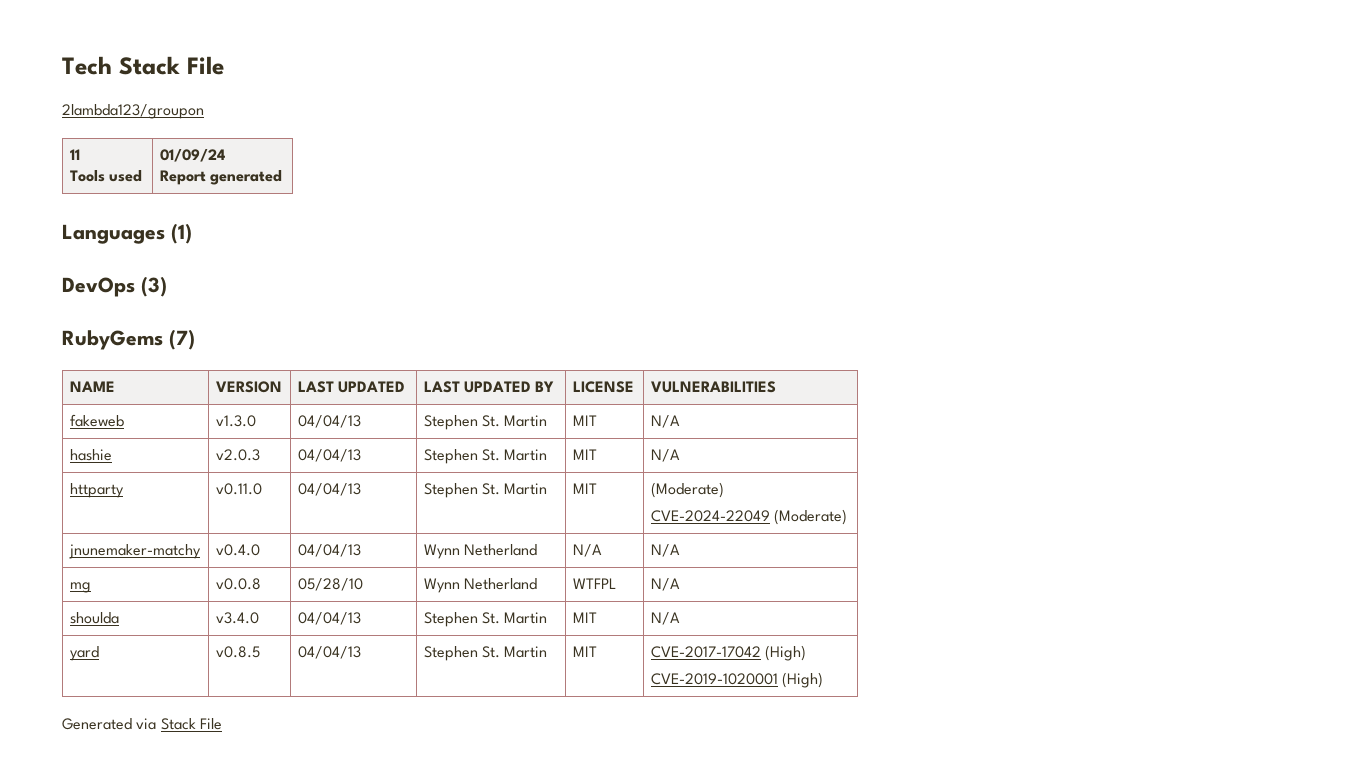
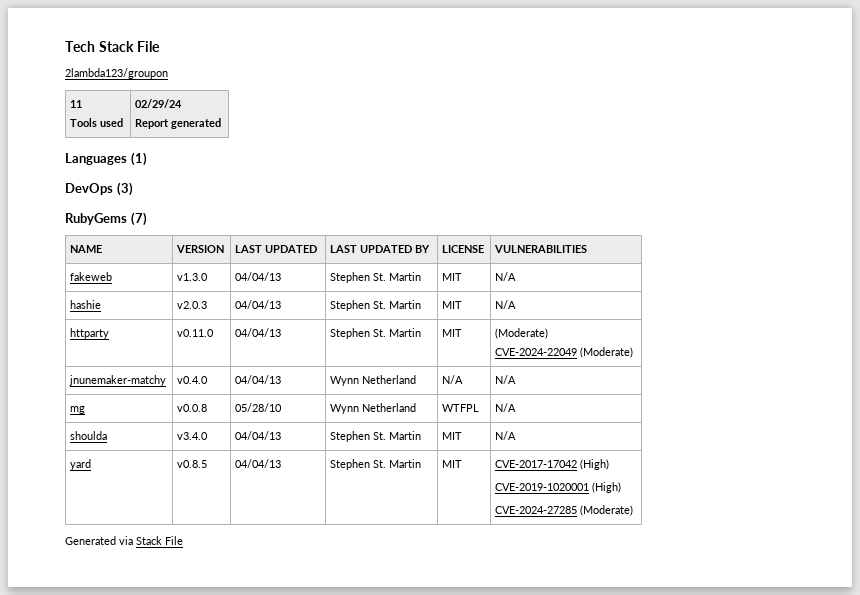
[159,149,225,162] 01/09/24 -> [135,99,183,108] 02/29/24
(824, 680) none -> [495,505,634,516] // CVE-2024-27285 (Moderate)

